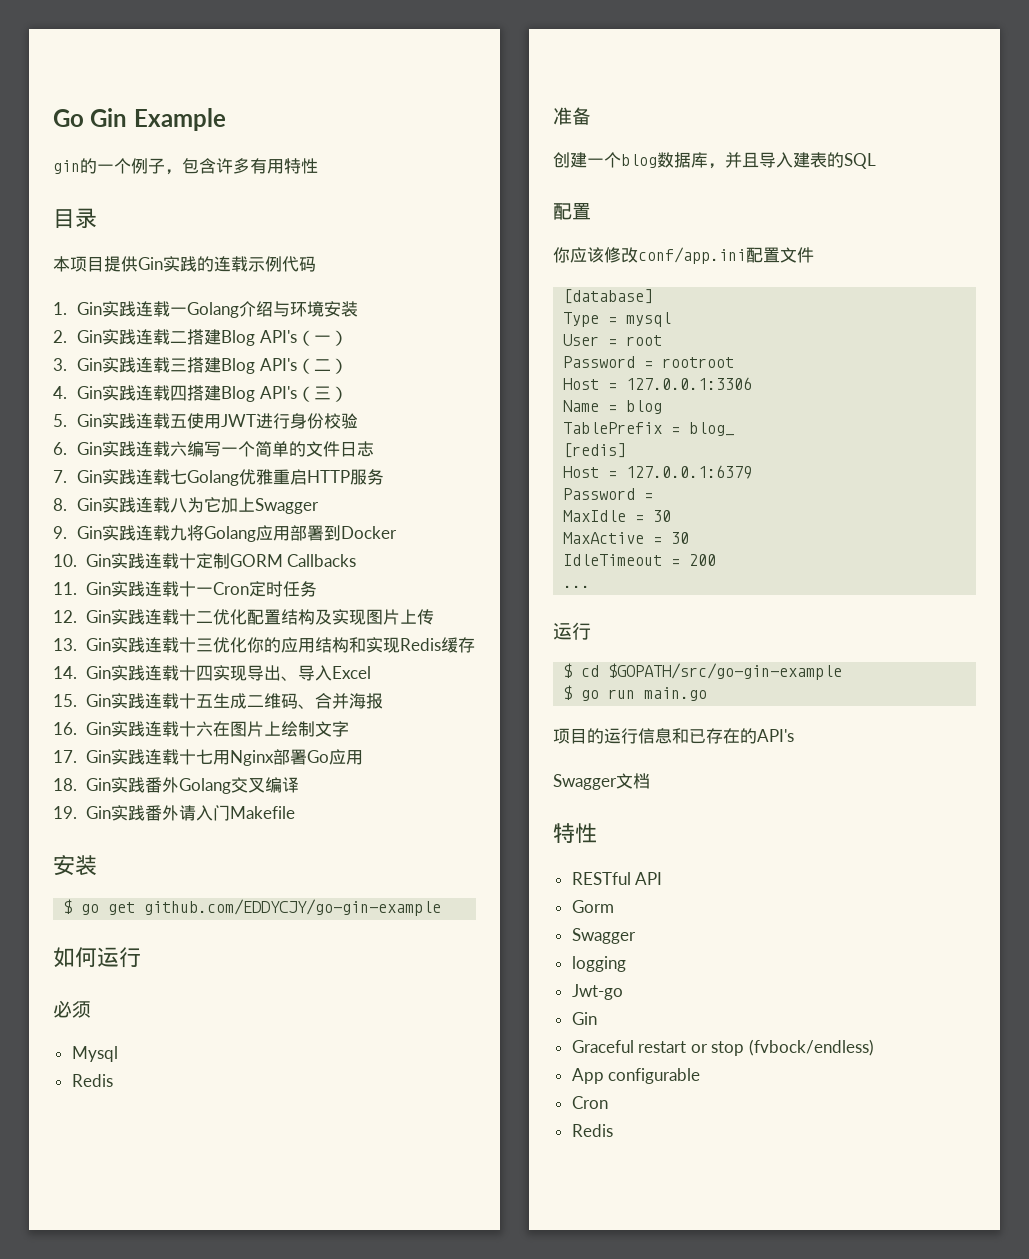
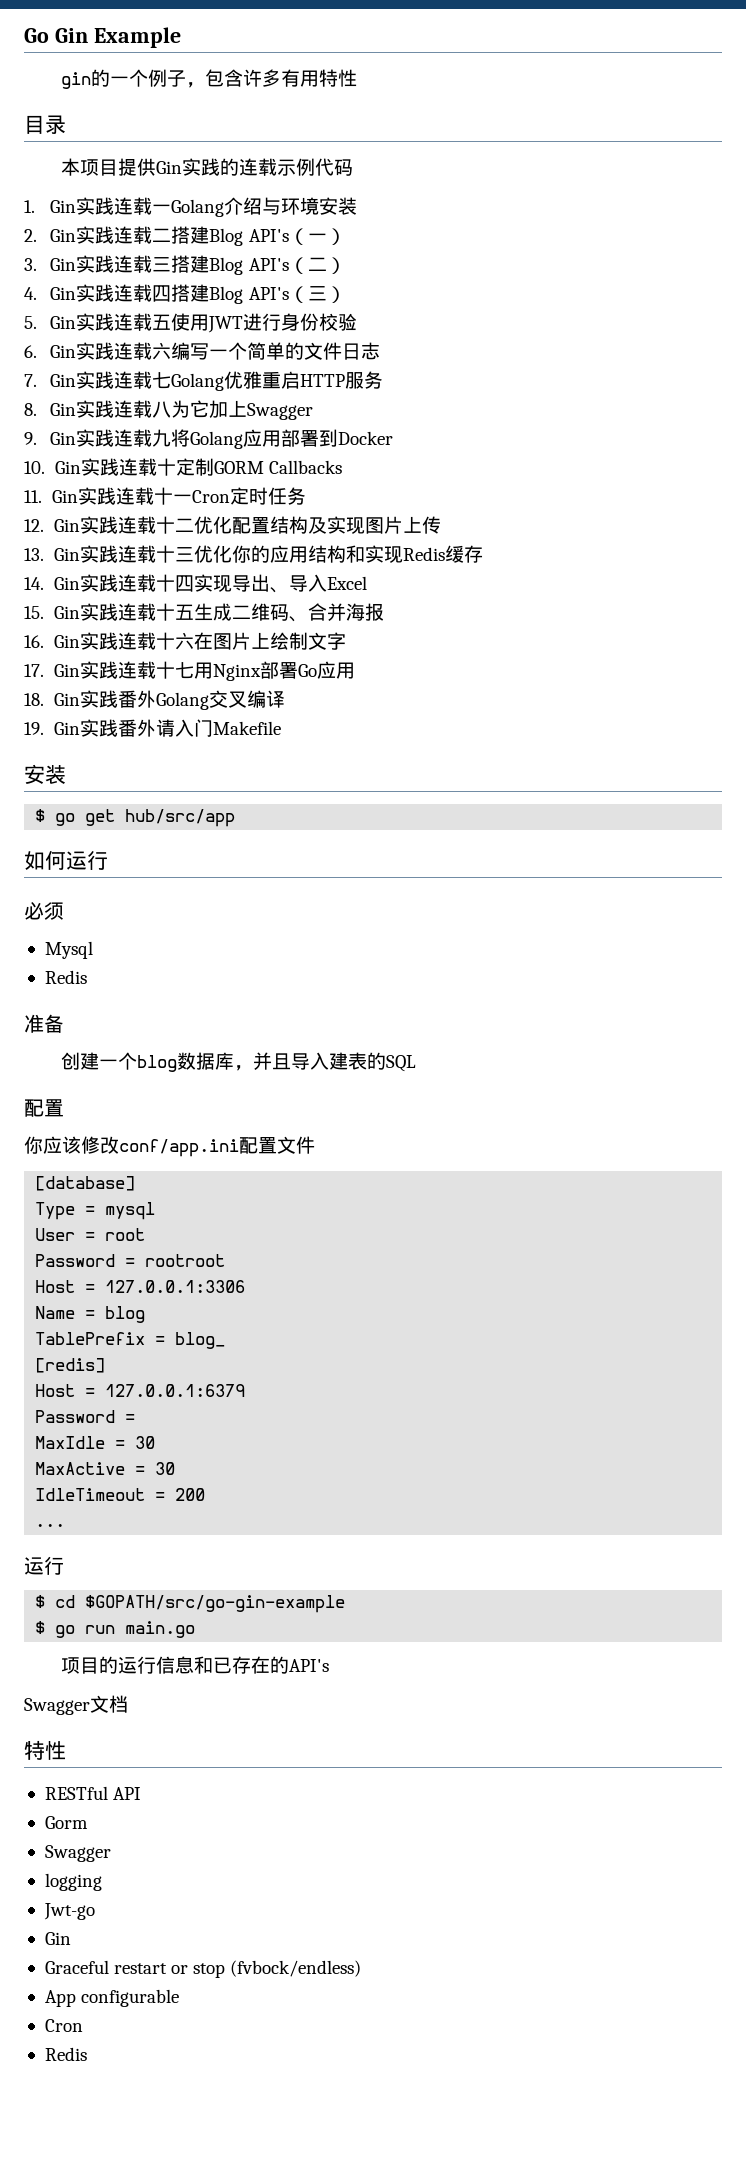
[144,899,442,916] github.com/EDDYCJY/go-gin-example -> [125,809,236,827] hub/src/app

